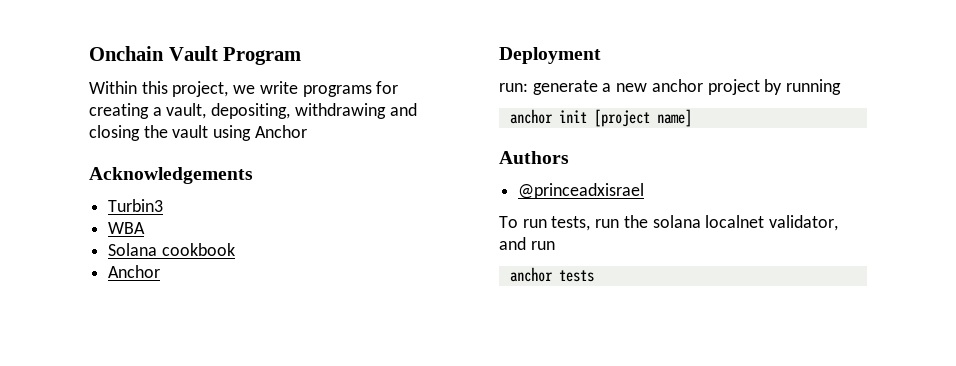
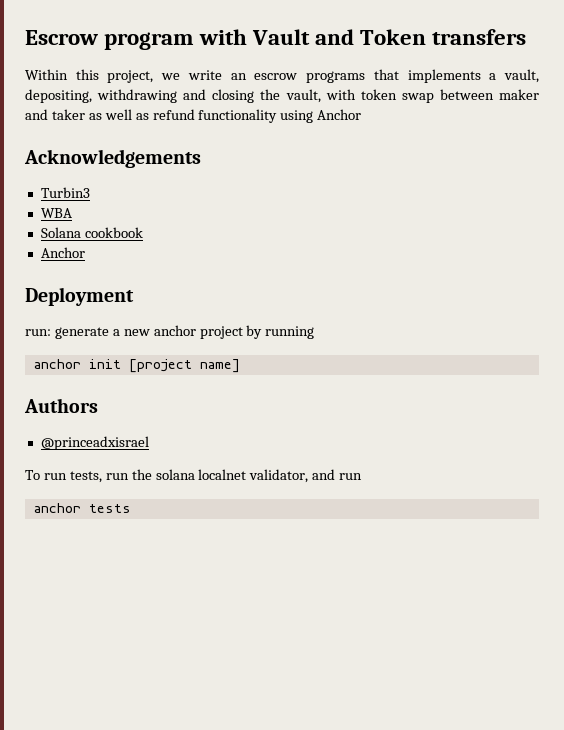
[89,46,302,65] Onchain Vault Program -> [25,29,527,50] Escrow program with Vault and Token transfers
[302,81,399,97] [89,103,149,119] programs for creating -> [230,69,481,83] an escrow programs that implements
[172,125,209,138] vault -> [285,89,540,103] [25,109,278,123] vault, with token swap between maker and taker as well as refund functionality

